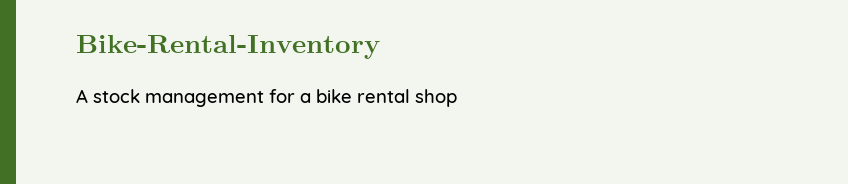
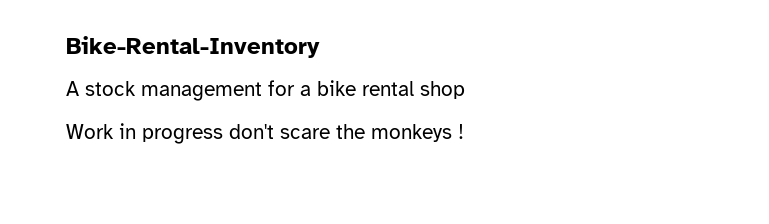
(457, 98) none -> [66,123,464,144] // Work in progress don't scare the monkeys !

